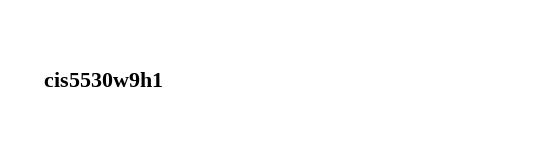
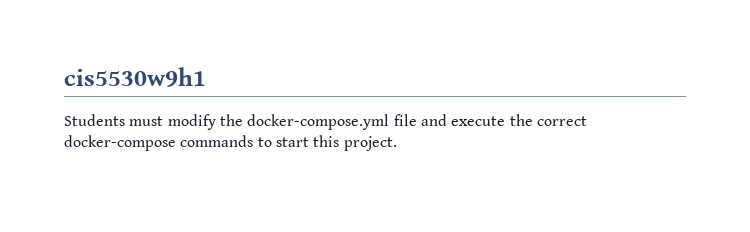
(163, 79) none -> [64,114,587,130] [64,135,397,151] // Students must modify the docker-compose.yml file and execute the correct docker-compose commands to start this project.

